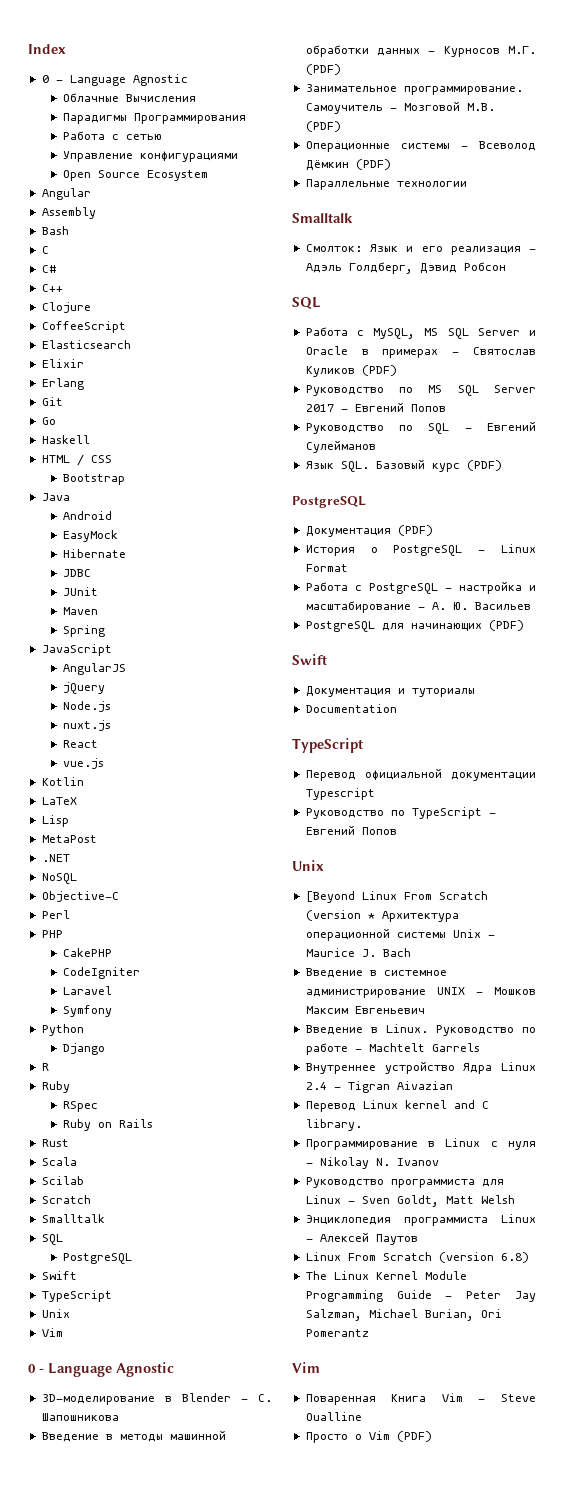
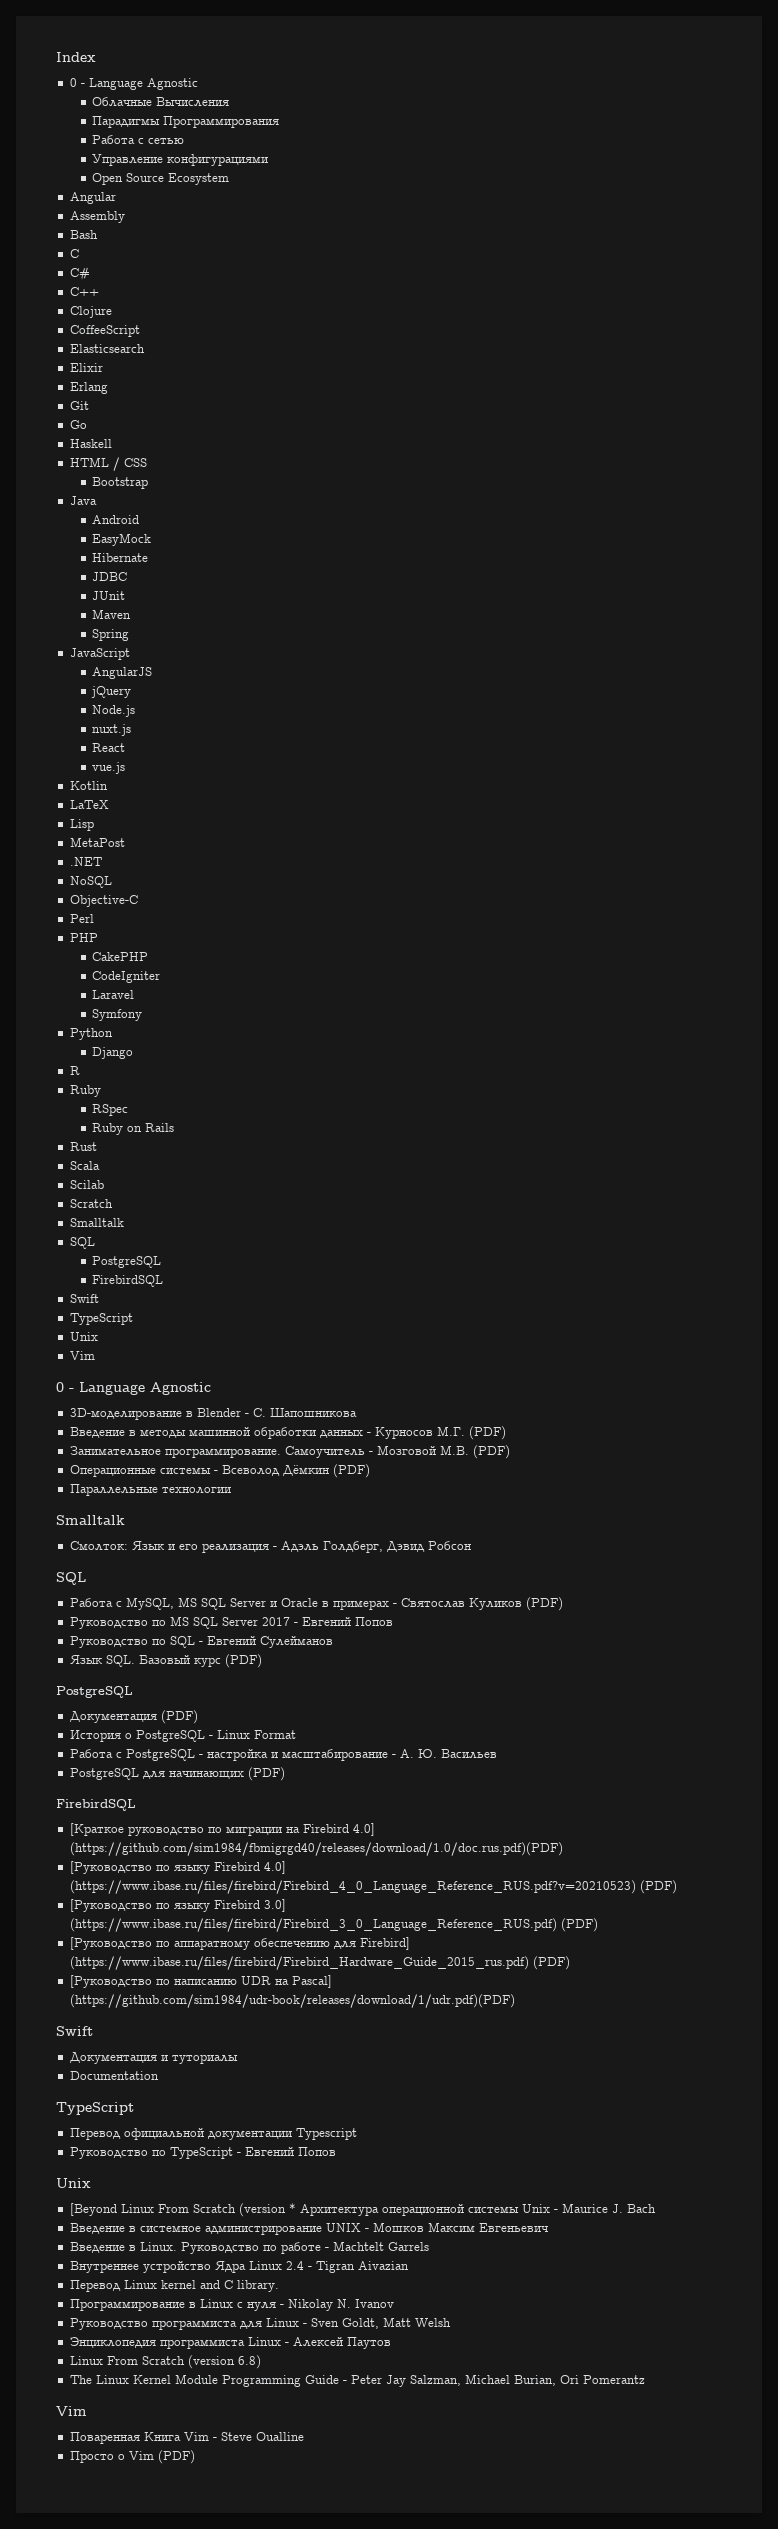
(132, 1258) none -> [92,1275,164,1287] // FirebirdSQL
(524, 625) none -> [56,1799,136,1811] [69,1823,375,1836] [69,1842,563,1856] [69,1861,286,1874] [69,1880,677,1894] [69,1899,286,1912] [69,1918,598,1932] [69,1937,410,1950] [69,1956,570,1970] [69,1975,332,1988] [69,1994,515,2008] // FirebirdSQL // [Краткое руководство по миграции на Firebird 4.0] (https://github.com/sim1984/fbmigrgd40/releases/download/1.0/doc.rus.pdf)(PDF) // [Руководство по языку Firebird 4.0] (https://www.ibase.ru/files/firebird/Firebird_4_0_Language_Reference_RUS.pdf?v=20210523) (PDF) // [Руководство по языку Firebird 3.0] (https://www.ibase.ru/files/firebird/Firebird_3_0_Language_Reference_RUS.pdf) (PDF) // [Руководство по аппаратному обеспечению для Firebird] (https://www.ibase.ru/files/firebird/Firebird_Hardware_Guide_2015_rus.pdf) (PDF) // [Руководство по написанию UDR на Pascal] (https://github.com/sim1984/udr-book/releases/download/1/udr.pdf)(PDF)

